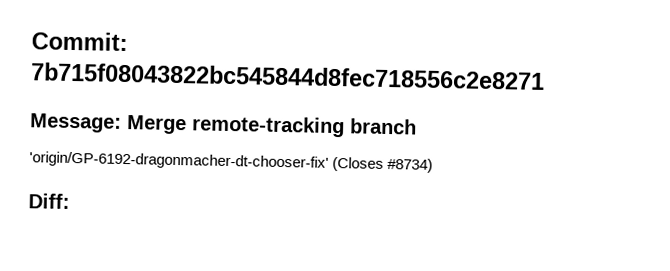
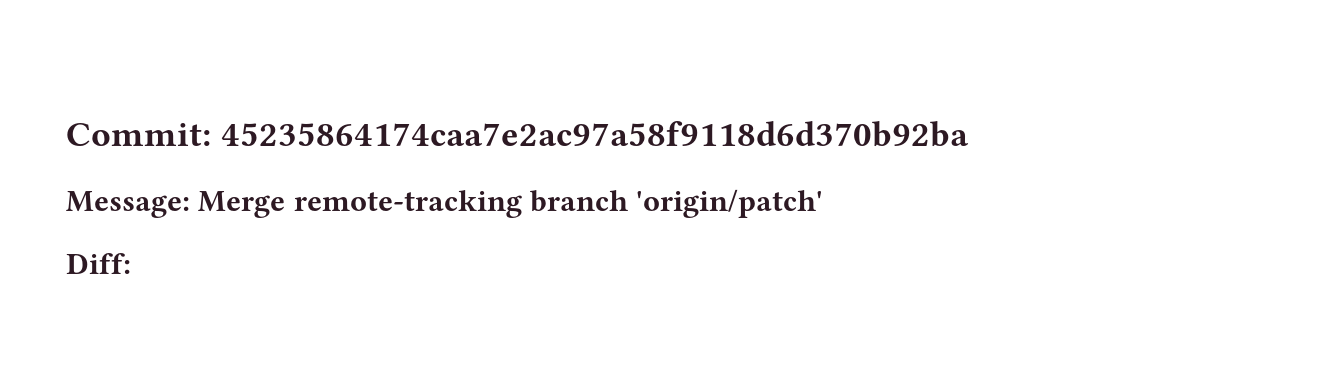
[30,62,545,90] 7b715f08043822bc545844d8fec718556c2e8271 -> [220,121,969,147] 45235864174caa7e2ac97a58f9118d6d370b92ba
[29,151,434,173] // 'origin/GP-6192-dragonmacher-dt-chooser-fix' (Closes #8734) -> [636,189,824,218] 'origin/patch'

